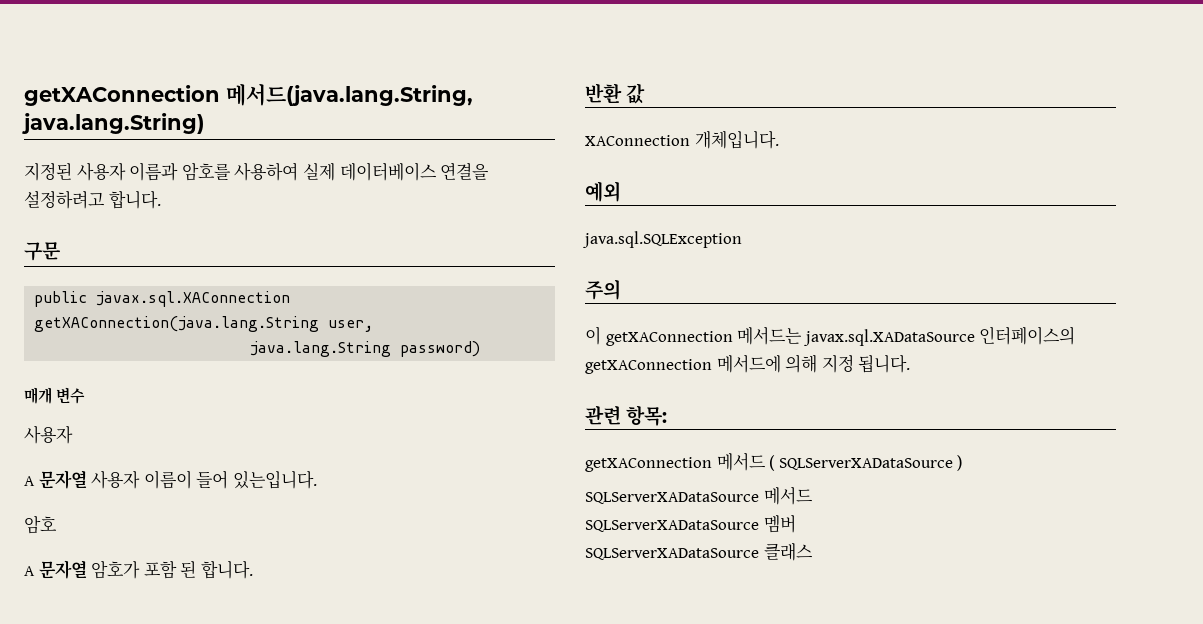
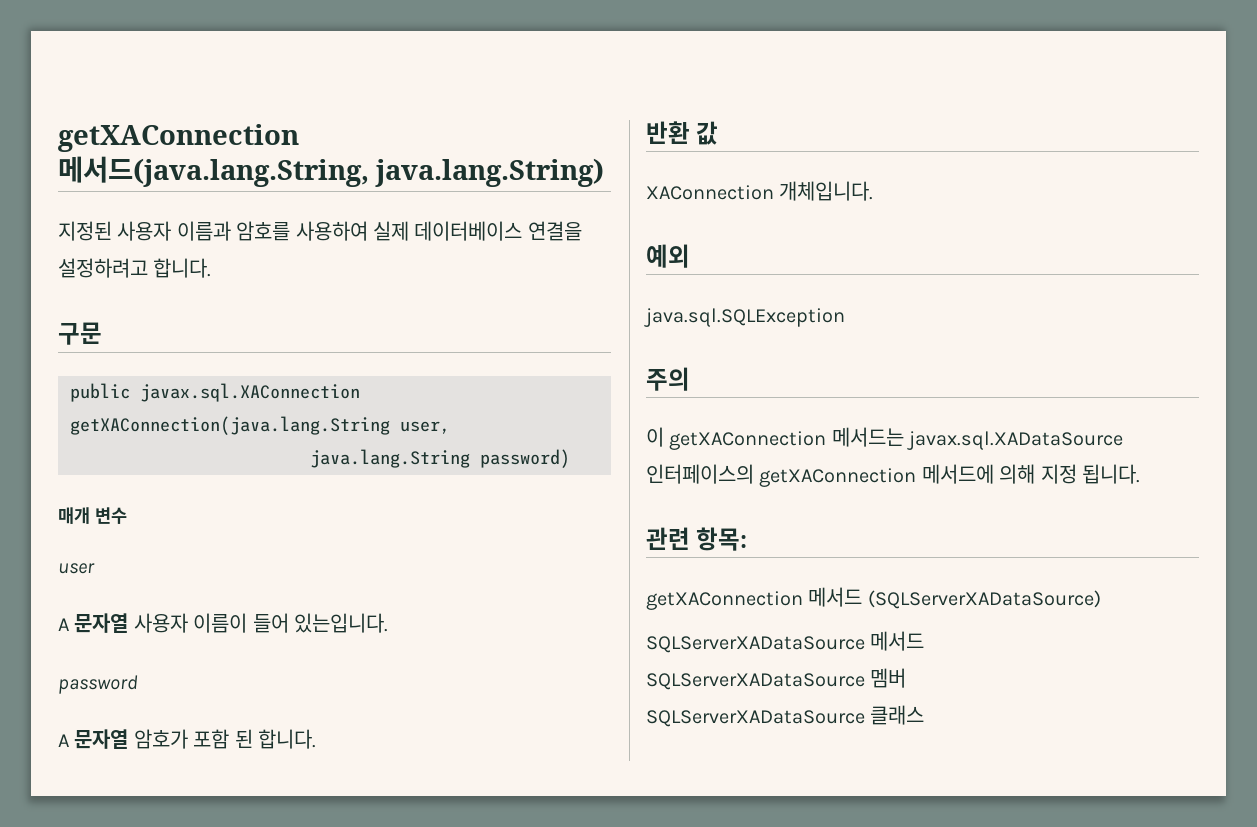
[24,425,73,444] 사용자 -> [58,563,95,574] user
[24,515,57,534] 암호 -> [58,675,138,694] password
[769,455,963,471] ( SQLServerXADataSource ) -> [867,590,1101,609] (SQLServerXADataSource)

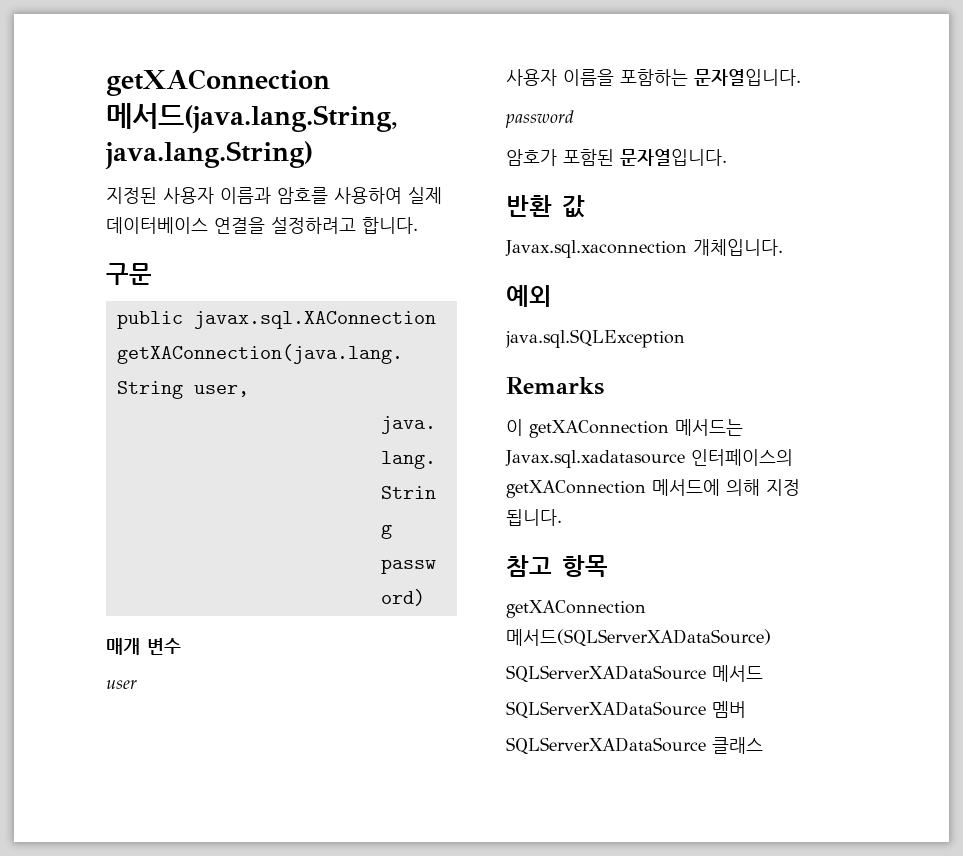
[58,613,388,633] [58,675,138,694] [58,729,316,749] A 문자열 사용자 이름이 들어 있는입니다. // password // A 문자열 암호가 포함 된 합니다. -> [506,69,801,86] [505,110,574,128] [506,149,727,166] 사용자 이름을 포함하는 문자열입니다. // password // 암호가 포함된 문자열입니다.
[646,185,774,200] XAConnection -> [505,240,687,258] Javax.sql.xaconnection
[646,367,690,391] 주의 -> [506,377,604,395] Remarks
[907,431,1124,450] javax.sql.XADataSource -> [505,450,685,468] Javax.sql.xadatasource
[646,527,748,551] [646,587,1101,610] 관련 항목: // getXAConnection 메서드 (SQLServerXADataSource) -> [506,555,608,577] [506,600,646,618] [506,629,771,647] 참고 항목 // getXAConnection 메서드(SQLServerXADataSource)

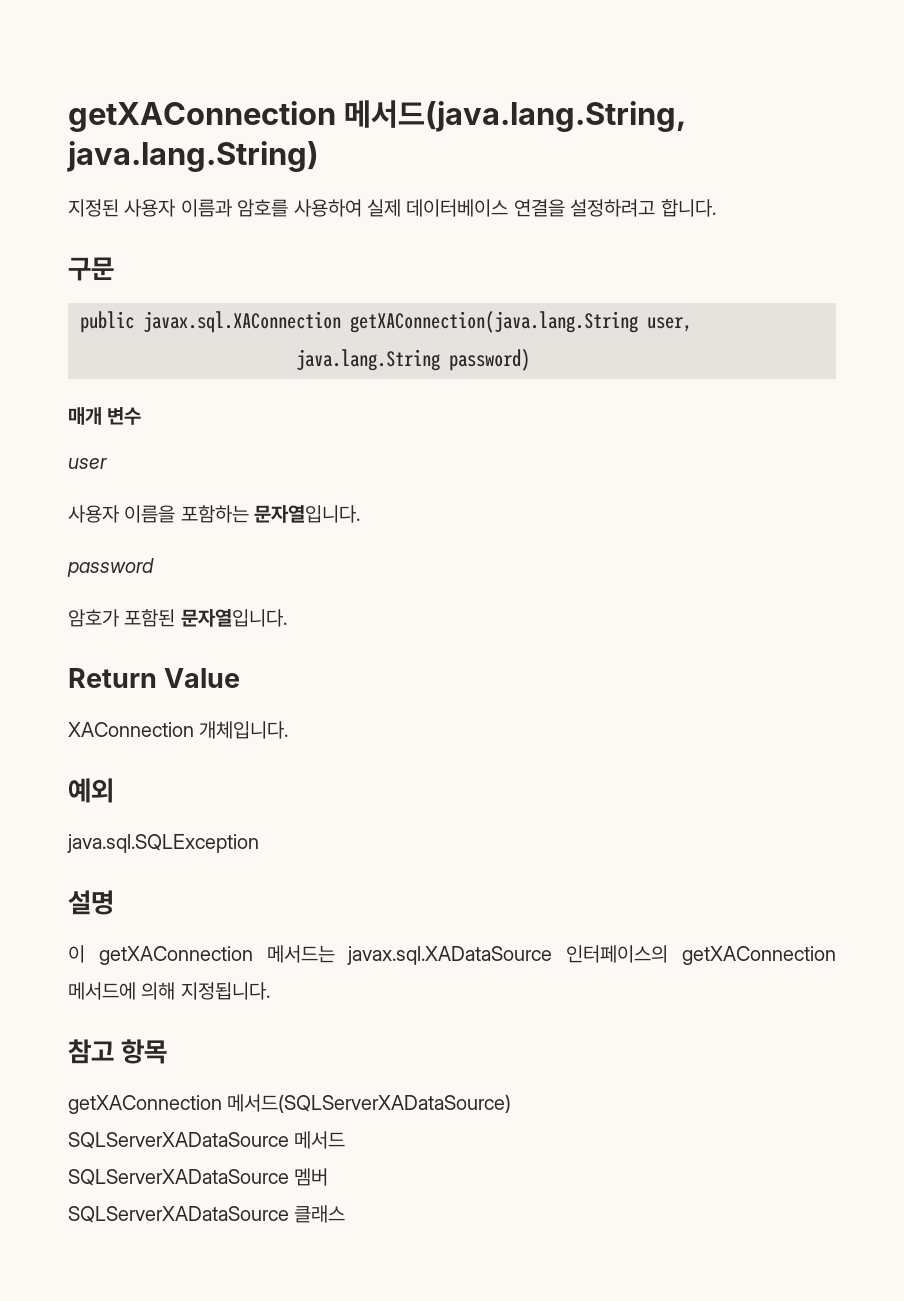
[506,195,585,218] [505,240,687,258] 반환 값 // Javax.sql.xaconnection -> [68,668,241,688] [68,722,194,737] Return Value // XAConnection
[506,377,604,395] Remarks -> [68,890,114,915] 설명
[505,450,685,468] Javax.sql.xadatasource -> [347,946,553,965] javax.sql.XADataSource
[766,479,800,496] [506,509,562,526] 지정 됩니다. -> [180,982,270,1000] 지정됩니다.

